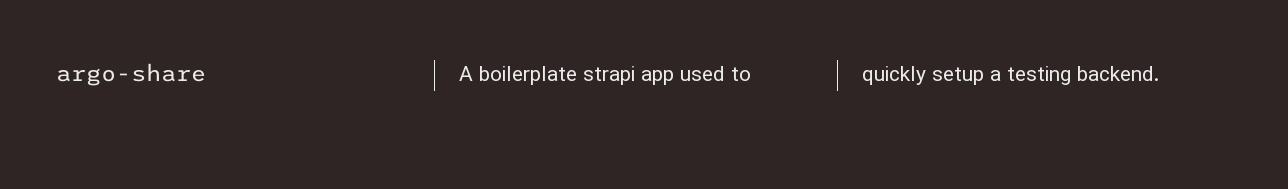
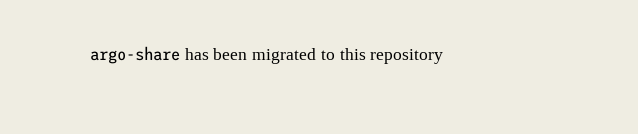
[459,66,1159,85] // A boilerplate strapi app used to quickly setup a testing backend. -> [184,48,444,64] has been migrated to this repository

